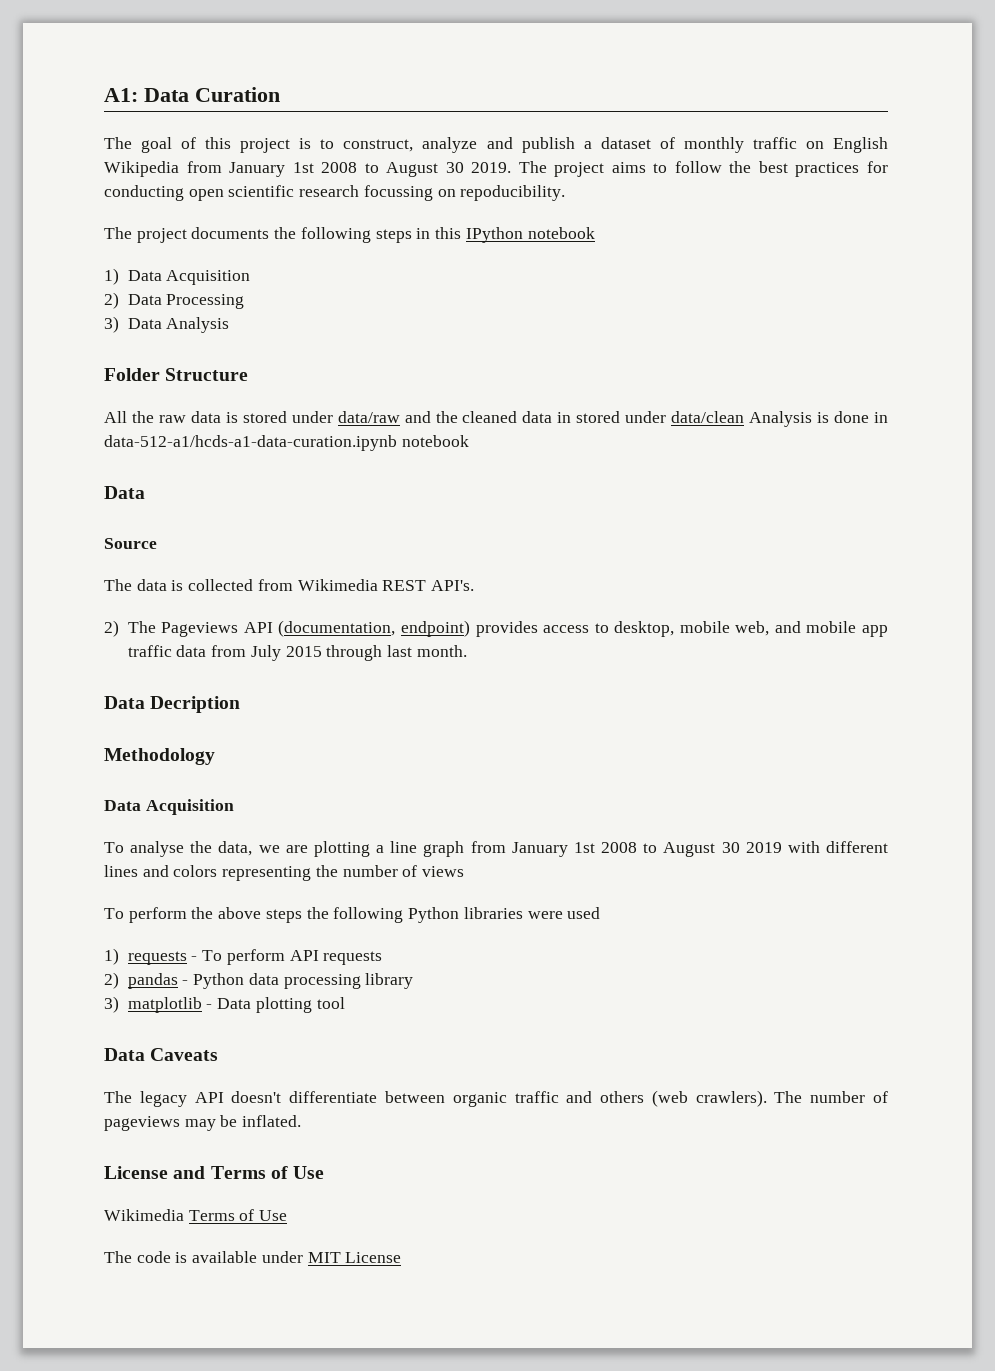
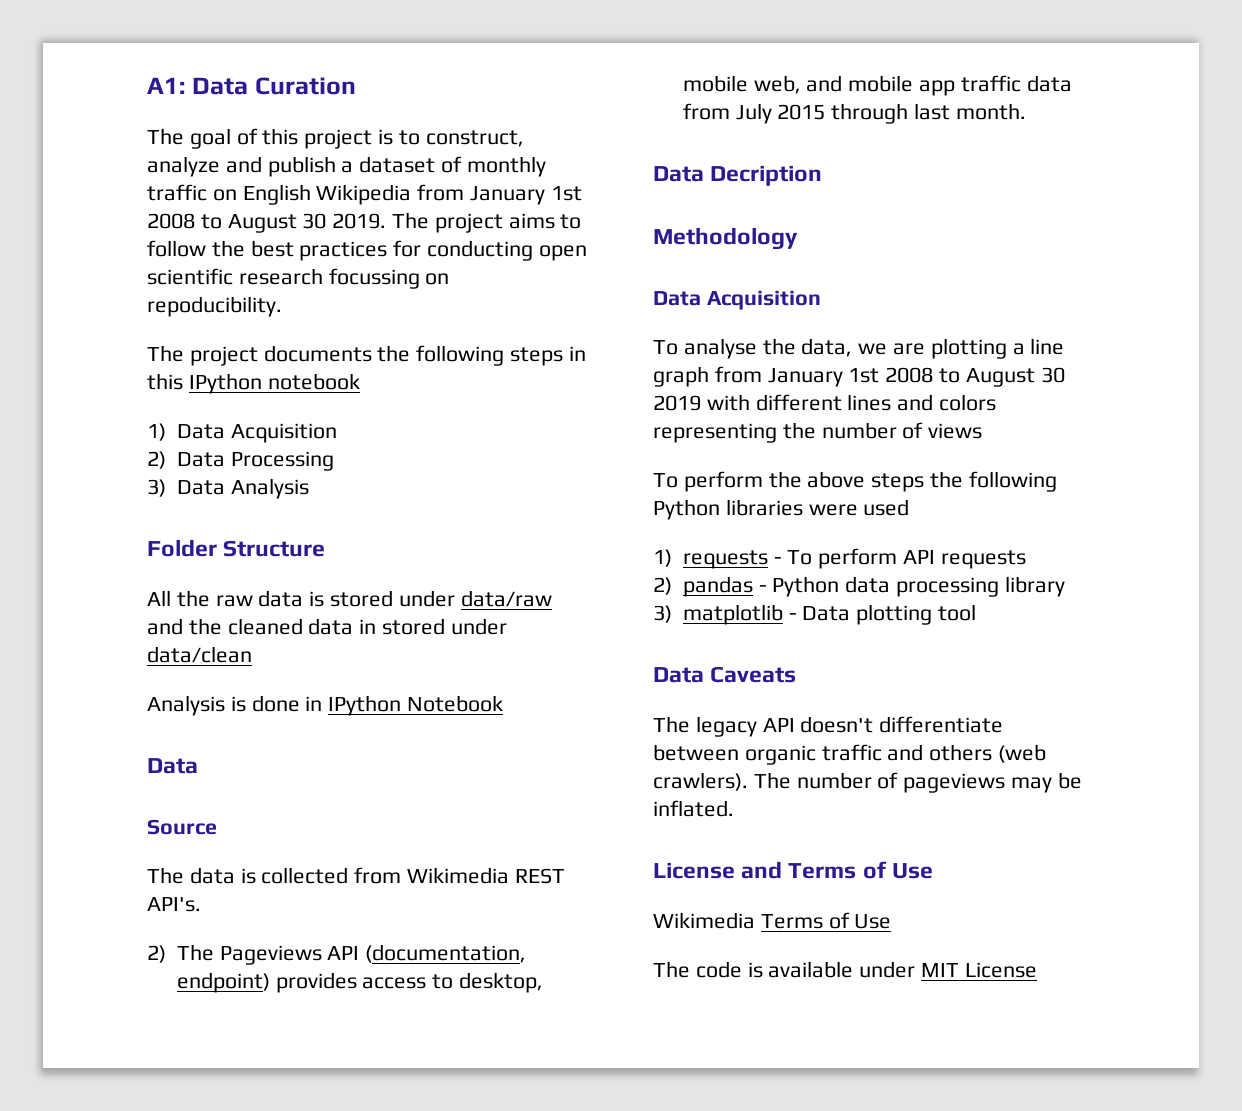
(745, 417) none -> (252, 654) //
[104,435,469,451] data-512-a1/hcds-a1-data-curation.ipynb notebook -> [328,695,504,716] IPython Notebook

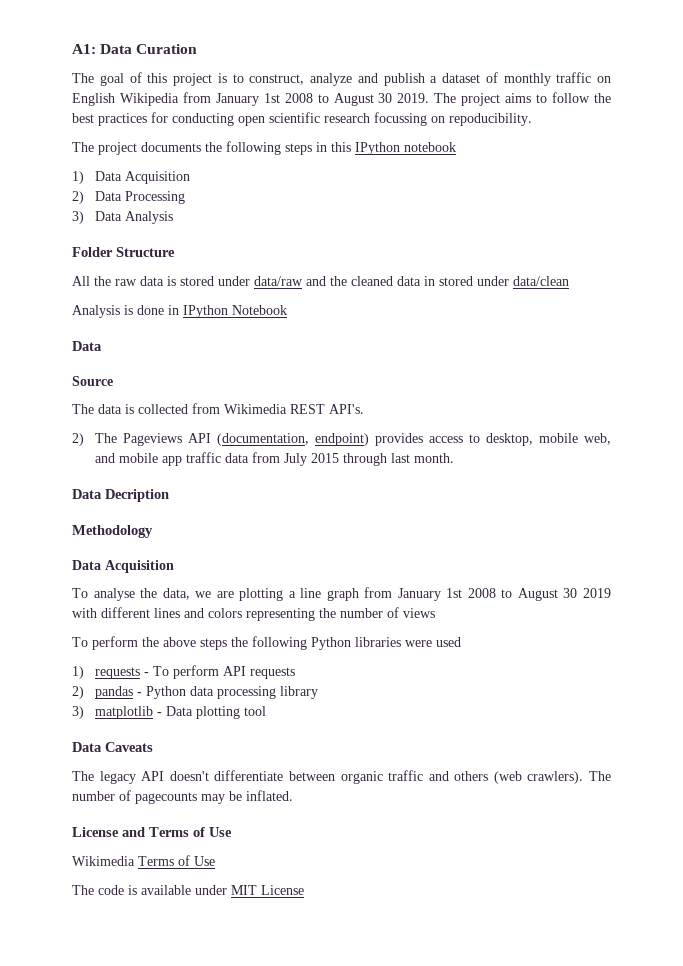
[903,773,1006,793] pageviews -> [135,792,197,804] pagecounts

